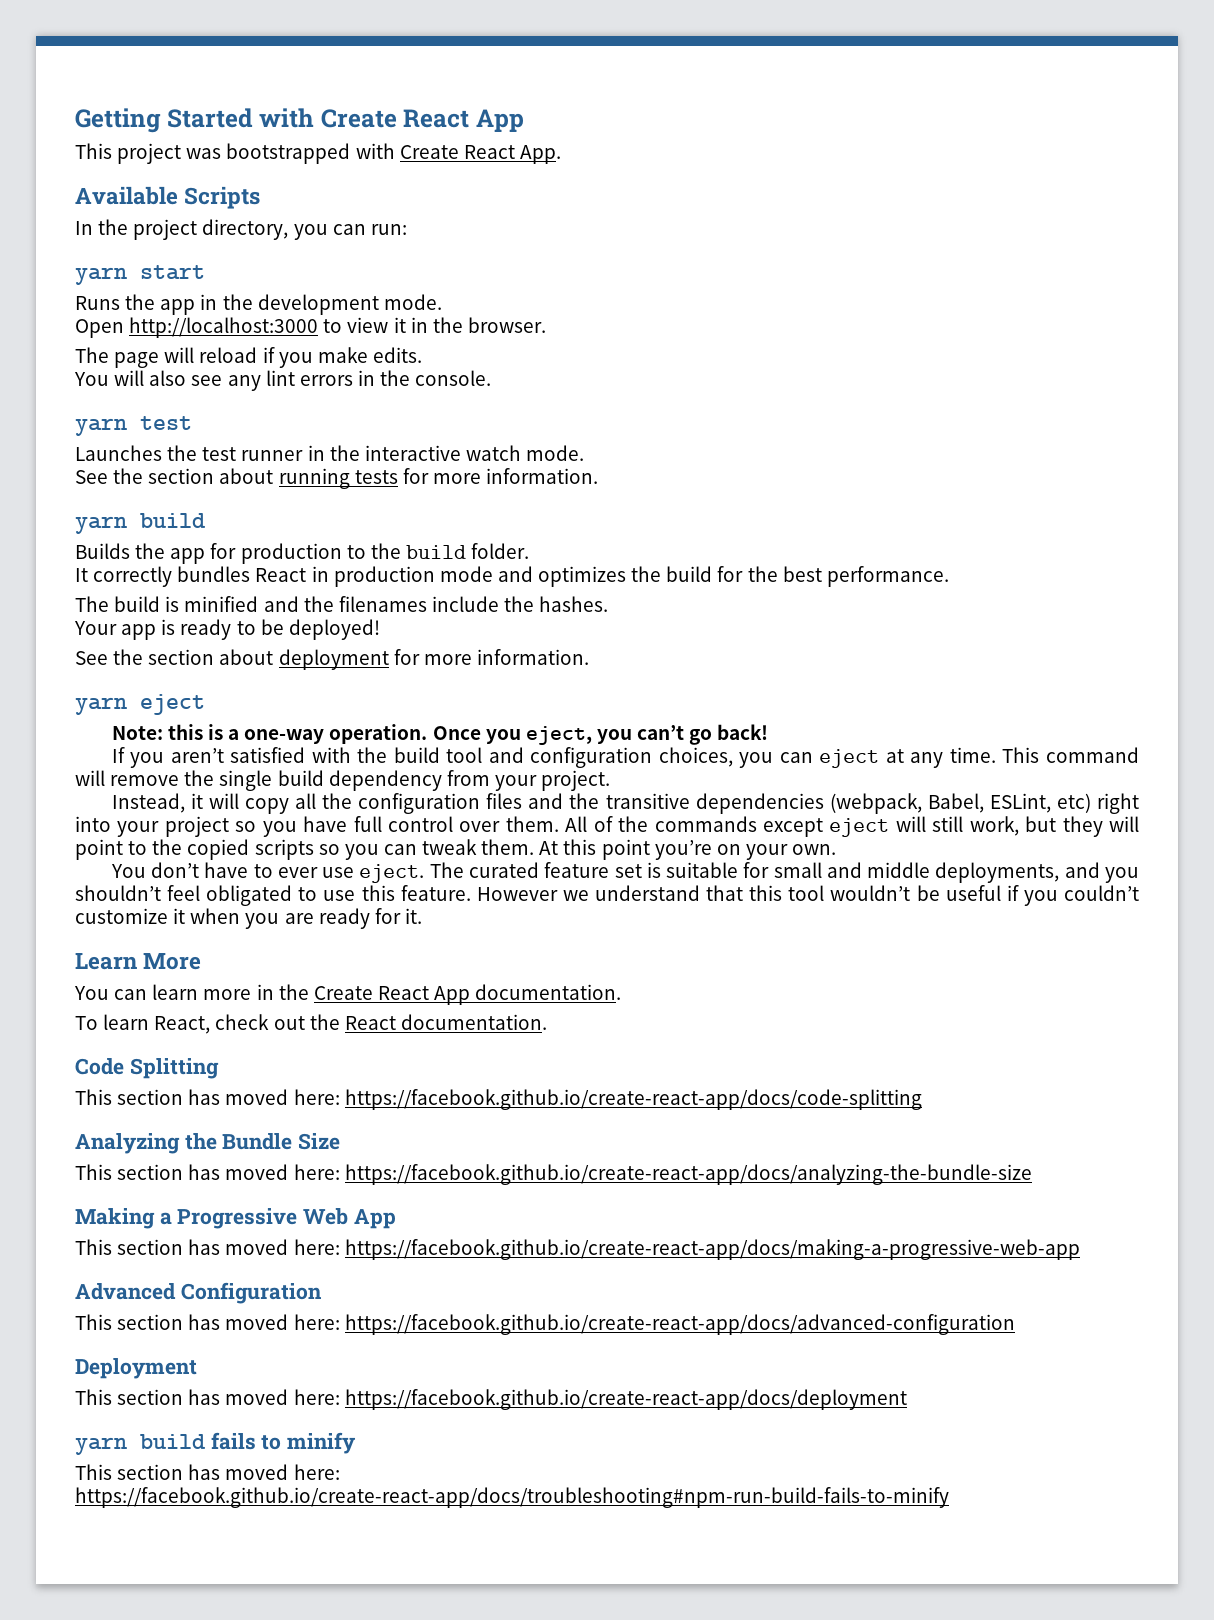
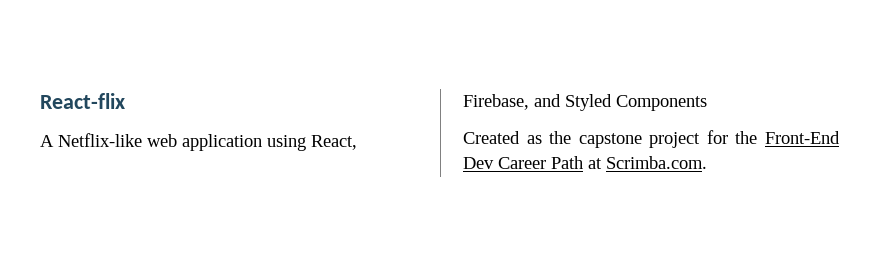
[75,108,525,133] [75,143,561,164] [75,186,261,209] [75,219,407,240] [75,265,205,285] [75,294,442,315] [75,317,546,338] [75,347,422,368] [74,370,492,391] [75,416,192,436] [75,445,585,461] [75,468,599,489] [75,513,206,534] [75,543,530,564] [75,566,949,587] [75,596,609,612] [74,619,380,640] [75,649,589,670] [75,694,205,715] [111,724,769,745] [111,747,1139,768] [75,770,611,791] [111,793,1139,814] [75,816,1140,837] [75,839,837,860] [110,862,1140,883] [75,885,1139,906] [75,908,422,929] [75,953,202,970] [74,984,622,1005] [75,1014,547,1034] [75,1058,219,1079] [75,1089,922,1110] [75,1133,341,1154] [75,1164,1032,1185] [75,1208,396,1229] [75,1239,1080,1260] [75,1282,322,1304] [75,1314,1015,1335] [75,1358,197,1379] [75,1389,907,1410] [75,1432,357,1455] [75,1464,340,1480] [75,1487,949,1508] Getting Started with Create React App // This project was bootstrapped with Create React App. // Available Scripts // In the project directory, you can run: // yarn start // Runs the app in the development mode. // Open http://localhost:3000 to view it in the browser. // The page will reload if you make edits. // You will also see any lint errors in the console. // yarn test // Launches the test runner in the interactive watch mode. // See the section about running tests for more information. // yarn build // Builds the app for production to the build folder. // It correctly bundles React in production mode and optimizes the build for the best performance. // The build is minified and the filenames include the hashes. // Your app is ready to be deployed! // See the section about deployment for more information. // yarn eject // Note: this is a one-way operation. Once you eject, you can’t go back! // If you aren’t satisfied with the build tool and configuration choices, you can eject at any time. This command will remove the single build dependency from your project. // Instead, it will copy all the configuration files and the transitive dependencies (webpack, Babel, ESLint, etc) right into your project so you have full control over them. All of the commands except eject will still work, but they will point to the copied scripts so you can tweak them. At this point you’re on your own. // You don’t have to ever use eject. The curated feature set is suitable for small and middle deployments, and you shouldn’t feel obligated to use this feature. However we understand that this tool wouldn’t be useful if you couldn’t customize it when you are ready for it. // Learn More // You can learn more in the Create React App documentation. // To learn React, check out the React documentation. // Code Splitting // This section has moved here: https://facebook.github.io/create-react-app/docs/code-splitting // Analyzing the Bundle Size // This section has moved here: https://facebook.github.io/create-react-app/docs/analyzing-the-bundle-size // Making a Progressive Web App // This section has moved here: https://facebook.github.io/create-react-app/docs/making-a-progressive-web-app // Advanced Configuration // This section has moved here: https://facebook.github.io/create-react-app/docs/advanced-configuration // Deployment // This section has moved here: https://facebook.github.io/create-react-app/docs/deployment // yarn build fails to minify // This section has moved here: https://facebook.github.io/create-react-app/docs/troubleshooting#npm-run-build-fails-to-minify -> [40,93,125,109] [40,133,357,151] [463,94,707,111] [463,130,840,148] [463,156,707,169] React-flix // A Netflix-like web application using React, Firebase, and Styled Components // Created as the capstone project for the Front-End Dev Career Path at Scrimba.com.

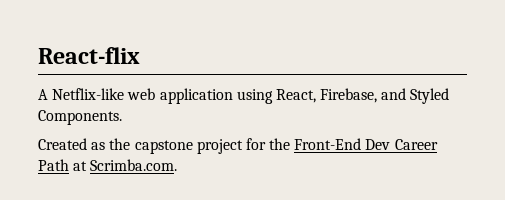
[616,95,707,111] Components -> [38,110,122,125] Components.

